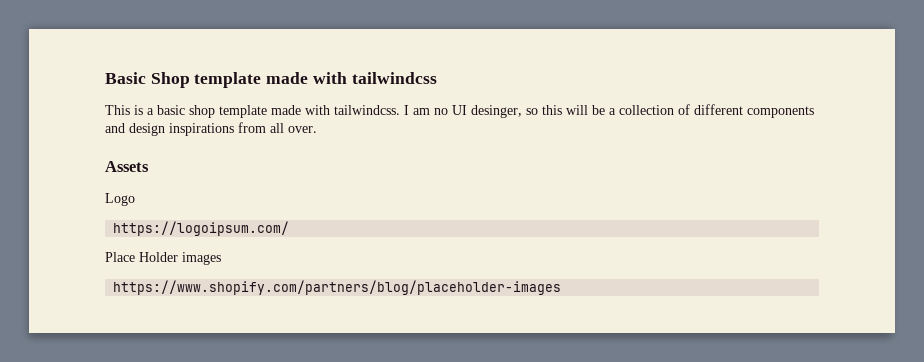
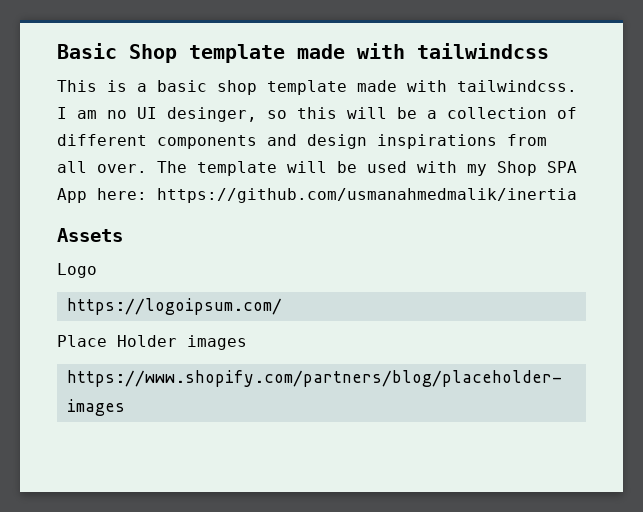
(317, 129) none -> [157,161,577,176] [57,188,577,203] The template will be used with my Shop SPA App here: https://github.com/usmanahmedmalik/inertia

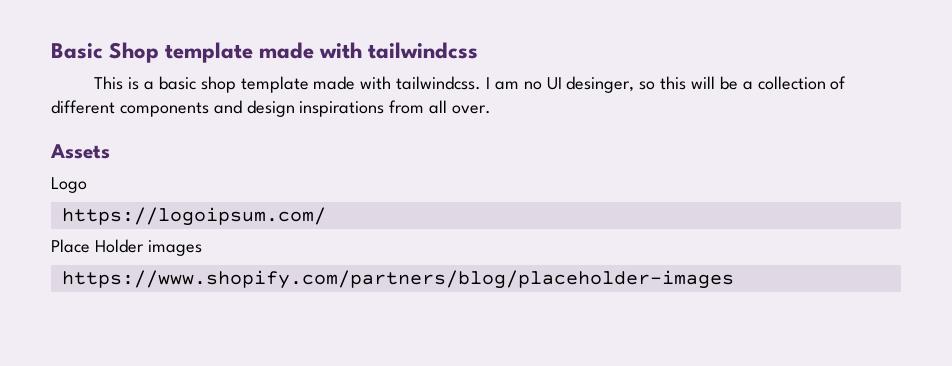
[157,161,577,176] [57,188,577,203] The template will be used with my Shop SPA App here: https://github.com/usmanahmedmalik/inertia -> (492, 109) none

